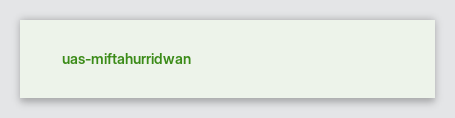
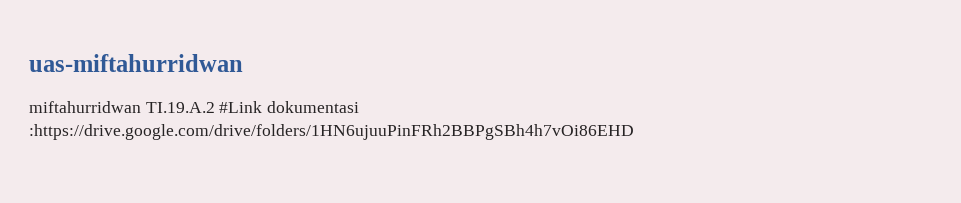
(191, 58) none -> [29,101,360,113] [29,124,634,140] // miftahurridwan TI.19.A.2 #Link dokumentasi :https://drive.google.com/drive/folders/1HN6ujuuPinFRh2BBPgSBh4h7vOi86EHD

